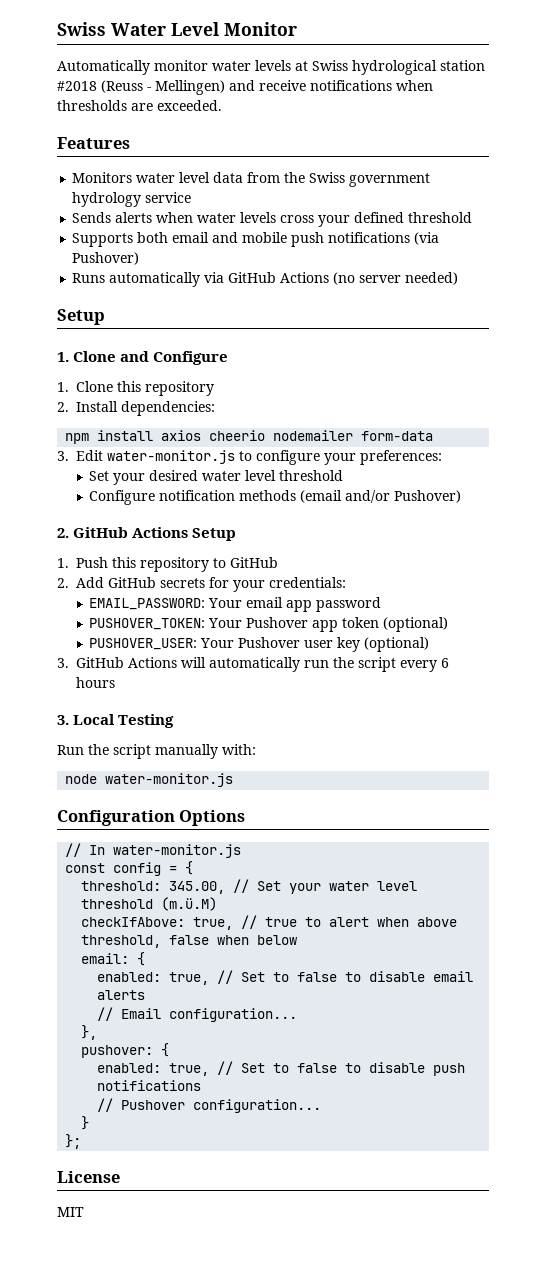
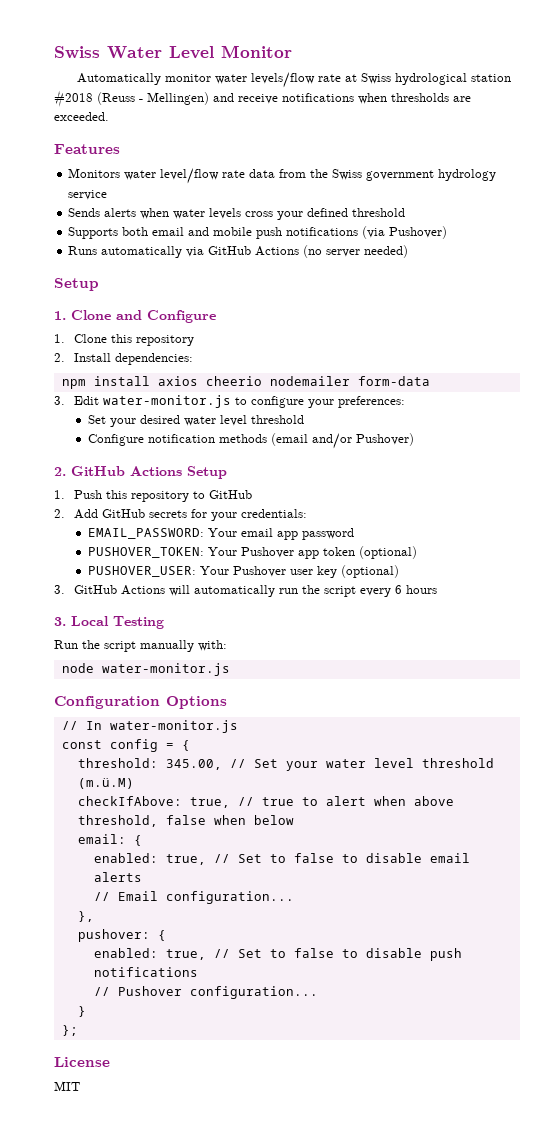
[255,60,291,71] levels -> [251,72,342,88] levels/flow rate
[179,172,211,183] level -> [160,168,246,184] level/flow rate

